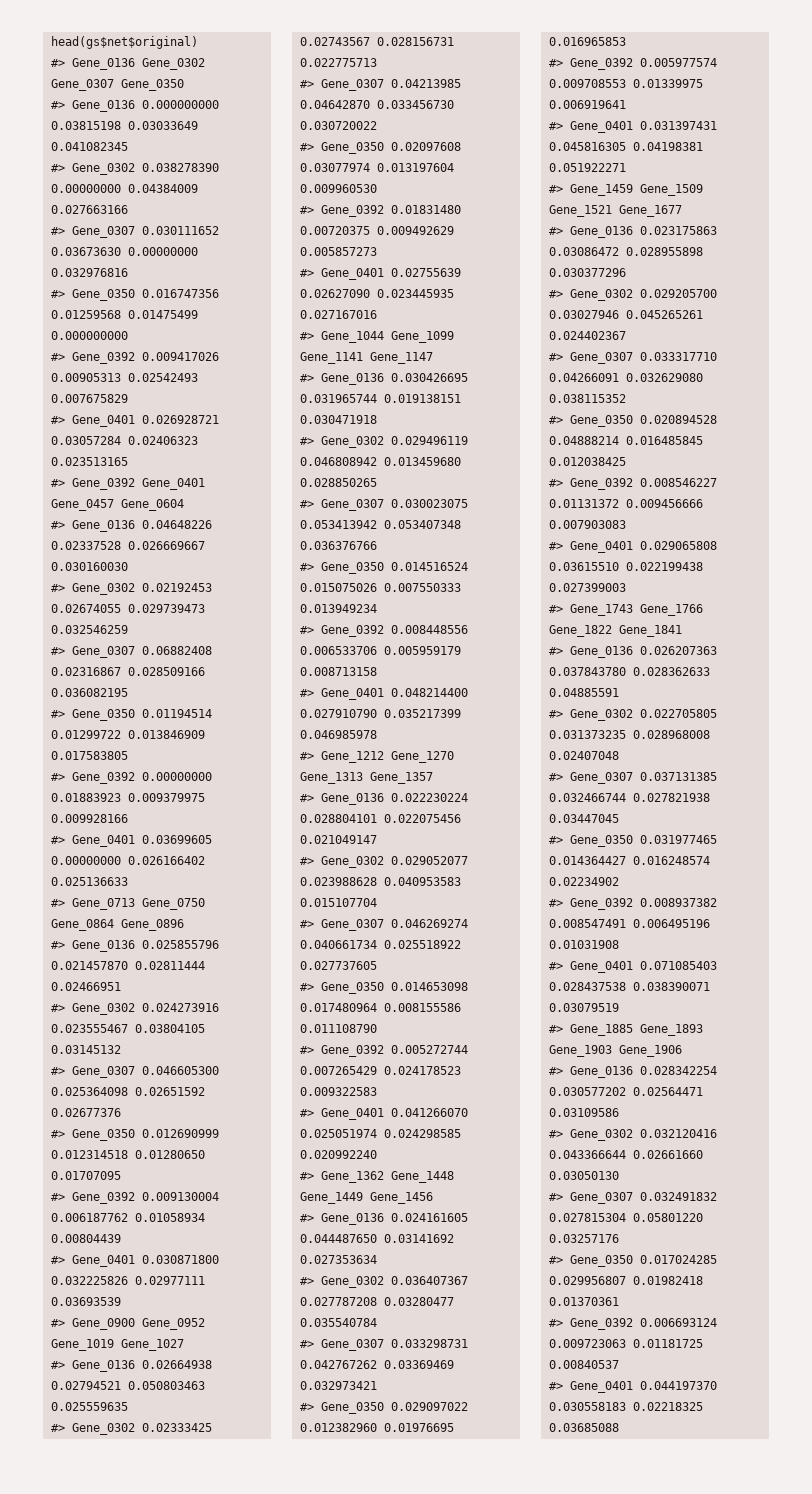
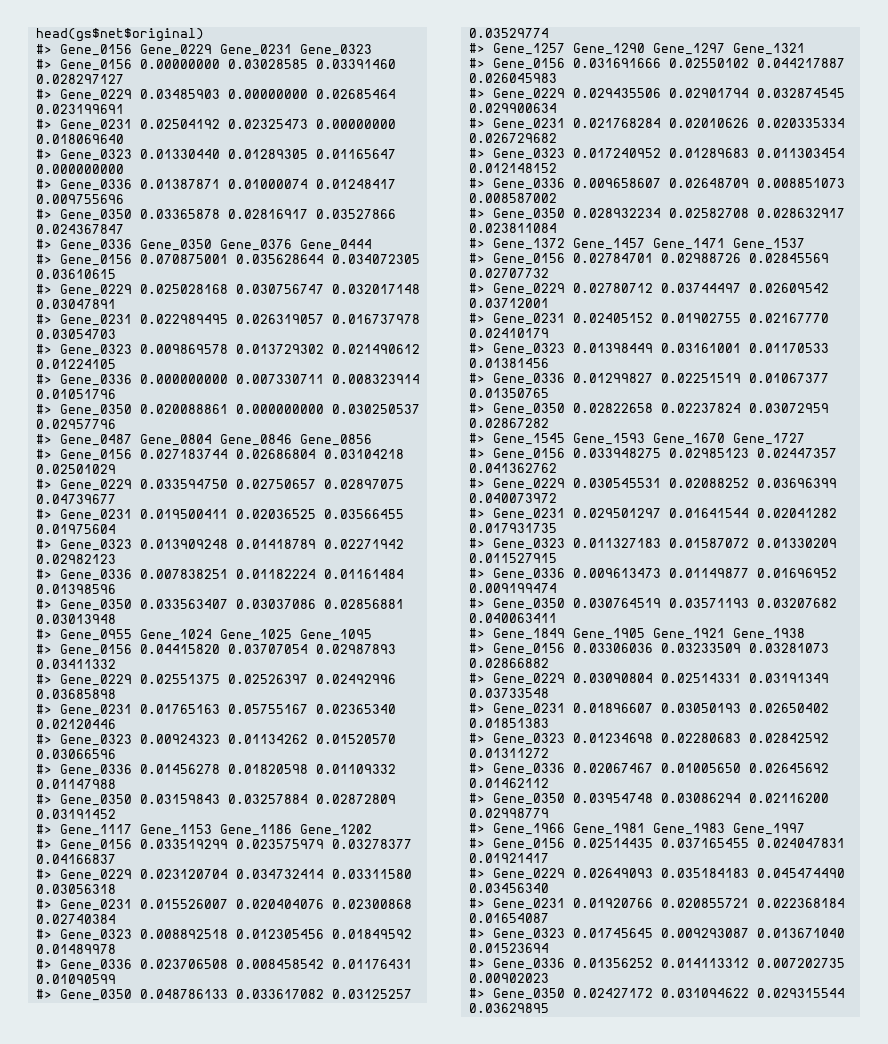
[71,58,205,70] [50,79,184,91] [50,100,219,112] [50,121,198,130] [50,142,128,151] [50,163,219,175] [50,184,198,193] [50,205,128,214] [50,226,219,238] [50,247,198,256] [50,268,128,277] [50,289,219,301] [50,310,198,319] [50,331,128,340] [50,352,219,364] [50,373,198,382] [50,394,128,403] [50,415,219,427] [50,436,198,445] [50,457,128,466] [50,478,205,490] [50,499,184,511] [50,520,212,532] [50,541,205,550] [50,562,128,571] [50,583,212,595] [50,604,205,613] [50,625,128,634] [50,646,212,658] [50,667,205,676] [50,688,128,697] [50,709,212,721] [50,730,205,739] [50,751,128,760] [50,772,212,784] [50,793,205,802] [50,814,128,823] [50,835,212,847] [50,856,205,865] [50,877,128,886] [50,898,205,910] [50,919,184,931] [50,940,219,952] [50,961,205,970] [50,982,121,991] [50,1003,219,1015] [50,1024,205,1033] [50,1045,121,1054] [50,1066,219,1078] [50,1087,205,1096] [50,1108,121,1117] [50,1129,219,1141] [50,1150,205,1159] [50,1171,121,1180] [50,1192,219,1204] [50,1213,205,1222] [50,1234,121,1243] [50,1255,219,1267] [50,1276,205,1285] [50,1297,121,1306] [50,1318,205,1330] [50,1339,184,1351] [50,1360,212,1372] [50,1381,205,1390] [50,1402,128,1411] [50,1423,212,1435] [299,37,454,46] [299,58,377,67] [299,79,461,91] [299,100,454,109] [299,121,377,130] [299,142,461,154] [299,163,454,172] [299,184,377,193] [299,205,461,217] [299,226,454,235] [299,247,377,256] [299,268,461,280] [299,289,454,298] [299,310,377,319] [299,331,454,343] [299,352,433,364] [299,373,468,385] [299,394,461,403] [299,415,377,424] [299,436,468,448] [299,457,461,466] [299,478,377,487] [299,499,468,511] [299,520,461,529] [299,541,377,550] [299,562,468,574] [299,583,461,592] [299,604,377,613] [299,625,468,637] [299,646,461,655] [299,667,377,676] [299,688,468,700] [299,709,461,718] [299,730,377,739] [299,751,454,763] [299,772,433,784] [299,793,468,805] [299,814,461,823] [299,835,377,844] [299,856,468,868] [299,877,461,886] [299,898,377,907] [299,919,468,931] [299,940,461,949] [299,961,377,970] [299,982,468,994] [299,1003,461,1012] [299,1024,377,1033] [299,1045,468,1057] [299,1066,461,1075] [299,1087,377,1096] [299,1108,468,1120] [299,1129,461,1138] [299,1150,377,1159] [299,1171,454,1183] [299,1192,433,1204] [299,1213,468,1225] [299,1234,454,1243] [299,1255,377,1264] [299,1276,468,1288] [299,1297,454,1306] [299,1318,377,1327] [299,1339,468,1351] [299,1360,454,1369] [299,1381,377,1390] [299,1402,468,1414] [299,1423,454,1432] [548,37,626,46] [548,58,717,70] [548,79,703,88] [548,100,626,109] [548,121,717,133] [548,142,703,151] [548,163,626,172] [548,184,703,196] [548,205,682,217] [548,226,717,238] [548,247,703,256] [548,268,626,277] [548,289,717,301] [548,310,703,319] [548,331,626,340] [548,352,717,364] [548,373,703,382] [548,394,626,403] [548,415,717,427] [548,436,703,445] [548,457,626,466] [548,478,717,490] [548,499,703,508] [548,520,626,529] [548,541,717,553] [548,562,703,571] [548,583,626,592] [548,604,703,616] [548,625,682,637] [548,646,717,658] [548,667,710,676] [548,688,619,697] [548,709,717,721] [548,730,710,739] [548,751,619,760] [548,772,717,784] [548,793,710,802] [548,814,619,823] [548,835,717,847] [548,856,710,865] [548,877,619,886] [548,898,717,910] [548,919,710,928] [548,940,619,949] [548,961,717,973] [548,982,710,991] [548,1003,619,1012] [548,1024,703,1036] [548,1045,682,1057] [548,1066,717,1078] [548,1087,703,1096] [548,1108,619,1117] [548,1129,717,1141] [548,1150,703,1159] [548,1171,619,1180] [548,1192,717,1204] [548,1213,703,1222] [548,1234,619,1243] [548,1255,717,1267] [548,1276,703,1285] [548,1297,619,1306] [548,1318,717,1330] [548,1339,703,1348] [548,1360,619,1369] [548,1381,717,1393] [548,1402,703,1411] [548,1423,619,1432] Gene_0136 Gene_0302 Gene_0307 Gene_0350 // #> Gene_0136 0.000000000 0.03815198 0.03033649 0.041082345 // #> Gene_0302 0.038278390 0.00000000 0.04384009 0.027663166 // #> Gene_0307 0.030111652 0.03673630 0.00000000 0.032976816 // #> Gene_0350 0.016747356 0.01259568 0.01475499 0.000000000 // #> Gene_0392 0.009417026 0.00905313 0.02542493 0.007675829 // #> Gene_0401 0.026928721 0.03057284 0.02406323 0.023513165 // #> Gene_0392 Gene_0401 Gene_0457 Gene_0604 // #> Gene_0136 0.04648226 0.02337528 0.026669667 0.030160030 // #> Gene_0302 0.02192453 0.02674055 0.029739473 0.032546259 // #> Gene_0307 0.06882408 0.02316867 0.028509166 0.036082195 // #> Gene_0350 0.01194514 0.01299722 0.013846909 0.017583805 // #> Gene_0392 0.00000000 0.01883923 0.009379975 0.009928166 // #> Gene_0401 0.03699605 0.00000000 0.026166402 0.025136633 // #> Gene_0713 Gene_0750 Gene_0864 Gene_0896 // #> Gene_0136 0.025855796 0.021457870 0.02811444 0.02466951 // #> Gene_0302 0.024273916 0.023555467 0.03804105 0.03145132 // #> Gene_0307 0.046605300 0.025364098 0.02651592 0.02677376 // #> Gene_0350 0.012690999 0.012314518 0.01280650 0.01707095 // #> Gene_0392 0.009130004 0.006187762 0.01058934 0.00804439 // #> Gene_0401 0.030871800 0.032225826 0.02977111 0.03693539 // #> Gene_0900 Gene_0952 Gene_1019 Gene_1027 // #> Gene_0136 0.02664938 0.02794521 0.050803463 0.025559635 // #> Gene_0302 0.02333425 0.02743567 0.028156731 0.022775713 // #> Gene_0307 0.04213985 0.04642870 0.033456730 0.030720022 // #> Gene_0350 0.02097608 0.03077974 0.013197604 0.009960530 // #> Gene_0392 0.01831480 0.00720375 0.009492629 0.005857273 // #> Gene_0401 0.02755639 0.02627090 0.023445935 0.027167016 // #> Gene_1044 Gene_1099 Gene_1141 Gene_1147 // #> Gene_0136 0.030426695 0.031965744 0.019138151 0.030471918 // #> Gene_0302 0.029496119 0.046808942 0.013459680 0.028850265 // #> Gene_0307 0.030023075 0.053413942 0.053407348 0.036376766 // #> Gene_0350 0.014516524 0.015075026 0.007550333 0.013949234 // #> Gene_0392 0.008448556 0.006533706 0.005959179 0.008713158 // #> Gene_0401 0.048214400 0.027910790 0.035217399 0.046985978 // #> Gene_1212 Gene_1270 Gene_1313 Gene_1357 // #> Gene_0136 0.022230224 0.028804101 0.022075456 0.021049147 // #> Gene_0302 0.029052077 0.023988628 0.040953583 0.015107704 // #> Gene_0307 0.046269274 0.040661734 0.025518922 0.027737605 // #> Gene_0350 0.014653098 0.017480964 0.008155586 0.011108790 // #> Gene_0392 0.005272744 0.007265429 0.024178523 0.009322583 // #> Gene_0401 0.041266070 0.025051974 0.024298585 0.020992240 // #> Gene_1362 Gene_1448 Gene_1449 Gene_1456 // #> Gene_0136 0.024161605 0.044487650 0.03141692 0.027353634 // #> Gene_0302 0.036407367 0.027787208 0.03280477 0.035540784 // #> Gene_0307 0.033298731 0.042767262 0.03369469 0.032973421 // #> Gene_0350 0.029097022 0.012382960 0.01976695 0.016965853 // #> Gene_0392 0.005977574 0.009708553 0.01339975 0.006919641 // #> Gene_0401 0.031397431 0.045816305 0.04198381 0.051922271 // #> Gene_1459 Gene_1509 Gene_1521 Gene_1677 // #> Gene_0136 0.023175863 0.03086472 0.028955898 0.030377296 // #> Gene_0302 0.029205700 0.03027946 0.045265261 0.024402367 // #> Gene_0307 0.033317710 0.04266091 0.032629080 0.038115352 // #> Gene_0350 0.020894528 0.04888214 0.016485845 0.012038425 // #> Gene_0392 0.008546227 0.01131372 0.009456666 0.007903083 // #> Gene_0401 0.029065808 0.03615510 0.022199438 0.027399003 // #> Gene_1743 Gene_1766 Gene_1822 Gene_1841 // #> Gene_0136 0.026207363 0.037843780 0.028362633 0.04885591 // #> Gene_0302 0.022705805 0.031373235 0.028968008 0.02407048 // #> Gene_0307 0.037131385 0.032466744 0.027821938 0.03447045 // #> Gene_0350 0.031977465 0.014364427 0.016248574 0.02234902 // #> Gene_0392 0.008937382 0.008547491 0.006495196 0.01031908 // #> Gene_0401 0.071085403 0.028437538 0.038390071 0.03079519 // #> Gene_1885 Gene_1893 Gene_1903 Gene_1906 // #> Gene_0136 0.028342254 0.030577202 0.02564471 0.03109586 // #> Gene_0302 0.032120416 0.043366644 0.02661660 0.03050130 // #> Gene_0307 0.032491832 0.027815304 0.05801220 0.03257176 // #> Gene_0350 0.017024285 0.029956807 0.01982418 0.01370361 // #> Gene_0392 0.006693124 0.009723063 0.01181725 0.00840537 // #> Gene_0401 0.044197370 0.030558183 0.02218325 0.03685088 -> [59,44,372,56] [35,59,396,71] [35,74,124,84] [35,89,396,101] [35,104,124,114] [35,119,396,131] [35,134,124,144] [35,149,396,161] [35,164,124,174] [35,179,396,191] [35,194,124,204] [35,209,396,221] [35,224,124,234] [35,239,372,251] [35,254,420,266] [35,269,116,279] [35,284,420,296] [35,299,116,309] [35,314,420,326] [35,329,116,339] [35,344,420,356] [35,359,116,369] [35,374,420,386] [35,389,116,399] [35,404,420,416] [35,419,116,429] [35,434,372,446] [35,449,404,461] [35,464,116,474] [35,479,404,491] [35,494,116,504] [35,509,404,521] [35,524,116,534] [35,539,404,551] [35,554,116,564] [35,569,404,581] [35,584,116,594] [35,599,404,611] [35,614,116,624] [35,629,372,641] [35,644,396,656] [35,659,116,669] [35,674,396,686] [35,689,116,699] [35,704,396,716] [35,719,116,729] [35,734,396,746] [35,749,116,759] [35,764,396,776] [35,779,116,789] [35,794,396,806] [35,809,116,819] [35,824,372,836] [35,839,412,851] [35,854,116,864] [35,869,412,881] [35,884,116,894] [35,899,412,911] [35,914,116,924] [35,929,412,941] [35,944,116,954] [35,959,412,971] [35,974,116,984] [35,989,412,1001] [468,28,549,38] [468,43,805,55] [468,58,845,70] [468,73,557,83] [468,88,845,100] [468,103,557,113] [468,118,845,130] [468,133,557,143] [468,148,845,160] [468,163,557,173] [468,178,845,190] [468,193,557,203] [468,208,845,220] [468,223,557,233] [468,238,805,250] [468,253,829,265] [468,268,549,278] [468,283,829,295] [468,298,549,308] [468,313,829,325] [468,328,549,338] [468,343,829,355] [468,358,549,368] [468,373,829,385] [468,388,549,398] [468,403,829,415] [468,418,549,428] [468,433,805,445] [468,448,837,460] [468,463,557,473] [468,478,837,490] [468,493,557,503] [468,508,837,520] [468,523,557,533] [468,538,837,550] [468,553,557,563] [468,568,837,580] [468,583,557,593] [468,598,837,610] [468,613,557,623] [468,628,805,640] [468,643,829,655] [468,658,549,668] [468,673,829,685] [468,688,549,698] [468,703,829,715] [468,718,549,728] [468,733,829,745] [468,748,549,758] [468,763,829,775] [468,778,549,788] [468,793,829,805] [468,808,549,818] [468,823,805,835] [468,838,845,850] [468,853,549,863] [468,868,845,880] [468,883,549,893] [468,898,845,910] [468,913,549,923] [468,928,845,940] [468,943,549,953] [468,958,845,970] [468,973,549,983] [468,988,845,1000] [468,1003,549,1013] Gene_0156 Gene_0229 Gene_0231 Gene_0323 // #> Gene_0156 0.00000000 0.03028585 0.03391460 0.028297127 // #> Gene_0229 0.03485903 0.00000000 0.02685464 0.023199691 // #> Gene_0231 0.02504192 0.02325473 0.00000000 0.018069640 // #> Gene_0323 0.01330440 0.01289305 0.01165647 0.000000000 // #> Gene_0336 0.01387871 0.01000074 0.01248417 0.009755696 // #> Gene_0350 0.03365878 0.02816917 0.03527866 0.024367847 // #> Gene_0336 Gene_0350 Gene_0376 Gene_0444 // #> Gene_0156 0.070875001 0.035628644 0.034072305 0.03610615 // #> Gene_0229 0.025028168 0.030756747 0.032017148 0.03047891 // #> Gene_0231 0.022989495 0.026319057 0.016737978 0.03054703 // #> Gene_0323 0.009869578 0.013729302 0.021490612 0.01224105 // #> Gene_0336 0.000000000 0.007330711 0.008323914 0.01051796 // #> Gene_0350 0.020088861 0.000000000 0.030250537 0.02957796 // #> Gene_0487 Gene_0804 Gene_0846 Gene_0856 // #> Gene_0156 0.027183744 0.02686804 0.03104218 0.02501029 // #> Gene_0229 0.033594750 0.02750657 0.02897075 0.04739677 // #> Gene_0231 0.019500411 0.02036525 0.03566455 0.01975604 // #> Gene_0323 0.013909248 0.01418789 0.02271942 0.02982123 // #> Gene_0336 0.007838251 0.01182224 0.01161484 0.01398596 // #> Gene_0350 0.033563407 0.03037086 0.02856881 0.03013948 // #> Gene_0955 Gene_1024 Gene_1025 Gene_1095 // #> Gene_0156 0.04415820 0.03707054 0.02987893 0.03411332 // #> Gene_0229 0.02551375 0.02526397 0.02492996 0.03685898 // #> Gene_0231 0.01765163 0.05755167 0.02365340 0.02120446 // #> Gene_0323 0.00924323 0.01134262 0.01520570 0.03066596 // #> Gene_0336 0.01456278 0.01820598 0.01109332 0.01147988 // #> Gene_0350 0.03159843 0.03257884 0.02872809 0.03191452 // #> Gene_1117 Gene_1153 Gene_1186 Gene_1202 // #> Gene_0156 0.033519299 0.023575979 0.03278377 0.04166837 // #> Gene_0229 0.023120704 0.034732414 0.03311580 0.03056318 // #> Gene_0231 0.015526007 0.020404076 0.02300868 0.02740384 // #> Gene_0323 0.008892518 0.012305456 0.01849592 0.01489978 // #> Gene_0336 0.023706508 0.008458542 0.01176431 0.01090599 // #> Gene_0350 0.048786133 0.033617082 0.03125257 0.03529774 // #> Gene_1257 Gene_1290 Gene_1297 Gene_1321 // #> Gene_0156 0.031691666 0.02550102 0.044217887 0.026045983 // #> Gene_0229 0.029435506 0.02901794 0.032874545 0.029900634 // #> Gene_0231 0.021768284 0.02010626 0.020335334 0.026729682 // #> Gene_0323 0.017240952 0.01289683 0.011303454 0.012148152 // #> Gene_0336 0.009658607 0.02648709 0.008851073 0.008587002 // #> Gene_0350 0.028932234 0.02582708 0.028632917 0.023811084 // #> Gene_1372 Gene_1457 Gene_1471 Gene_1537 // #> Gene_0156 0.02784701 0.02988726 0.02845569 0.02707732 // #> Gene_0229 0.02780712 0.03744497 0.02609542 0.03712001 // #> Gene_0231 0.02405152 0.01902755 0.02167770 0.02410179 // #> Gene_0323 0.01398449 0.03161001 0.01170533 0.01381456 // #> Gene_0336 0.01299827 0.02251519 0.01067377 0.01350765 // #> Gene_0350 0.02822658 0.02237824 0.03072959 0.02867282 // #> Gene_1545 Gene_1593 Gene_1670 Gene_1727 // #> Gene_0156 0.033948275 0.02985123 0.02447357 0.041362762 // #> Gene_0229 0.030545531 0.02088252 0.03696399 0.040073972 // #> Gene_0231 0.029501297 0.01641544 0.02041282 0.017931735 // #> Gene_0323 0.011327183 0.01587072 0.01330209 0.011527915 // #> Gene_0336 0.009613473 0.01149877 0.01696952 0.009199474 // #> Gene_0350 0.030764519 0.03571193 0.03207682 0.040063411 // #> Gene_1849 Gene_1905 Gene_1921 Gene_1938 // #> Gene_0156 0.03306036 0.03233509 0.03281073 0.02866882 // #> Gene_0229 0.03090804 0.02514331 0.03191349 0.03733548 // #> Gene_0231 0.01896607 0.03050193 0.02650402 0.01851383 // #> Gene_0323 0.01234698 0.02280683 0.02842592 0.01311272 // #> Gene_0336 0.02067467 0.01005650 0.02645692 0.01462112 // #> Gene_0350 0.03954748 0.03086294 0.02116200 0.02998779 // #> Gene_1966 Gene_1981 Gene_1983 Gene_1997 // #> Gene_0156 0.02514435 0.037165455 0.024047831 0.01921417 // #> Gene_0229 0.02649093 0.035184183 0.045474490 0.03456340 // #> Gene_0231 0.01920766 0.020855721 0.022368184 0.01654087 // #> Gene_0323 0.01745645 0.009293087 0.013671040 0.01523694 // #> Gene_0336 0.01356252 0.014113312 0.007202735 0.00902023 // #> Gene_0350 0.02427172 0.031094622 0.029315544 0.03629895

